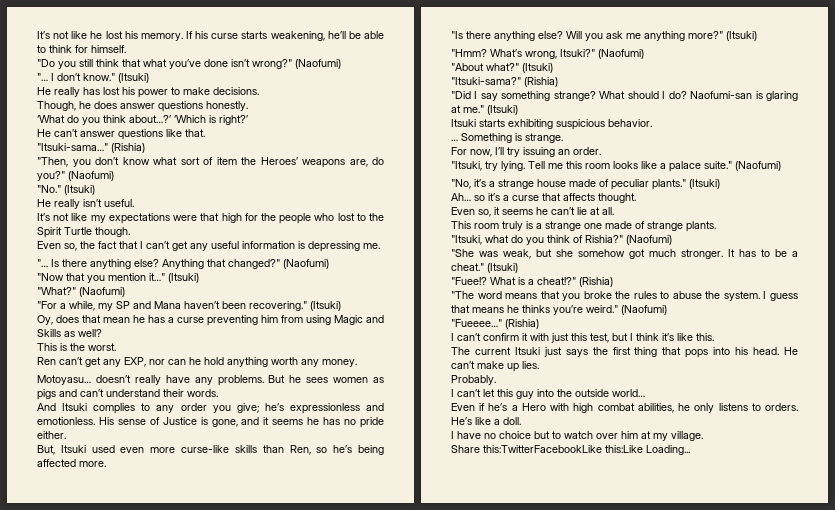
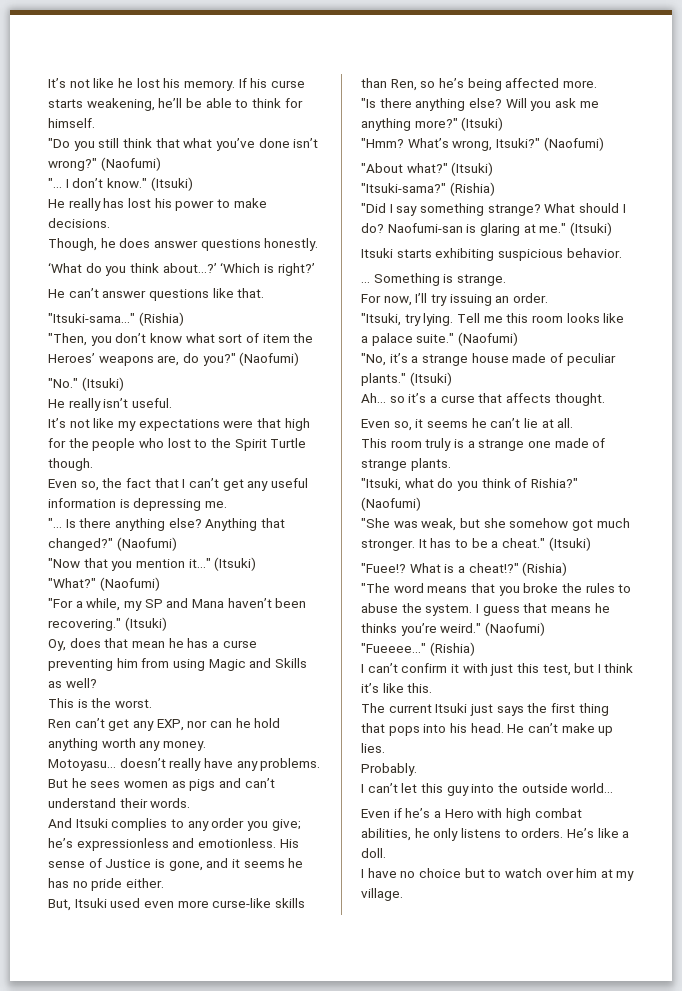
[451,445,690,455] // Share this:TwitterFacebookLike this:Like Loading... -> (403, 894) none

